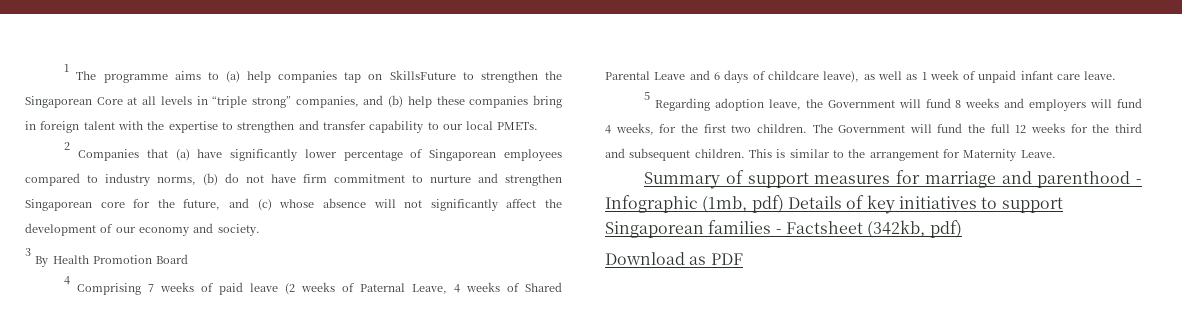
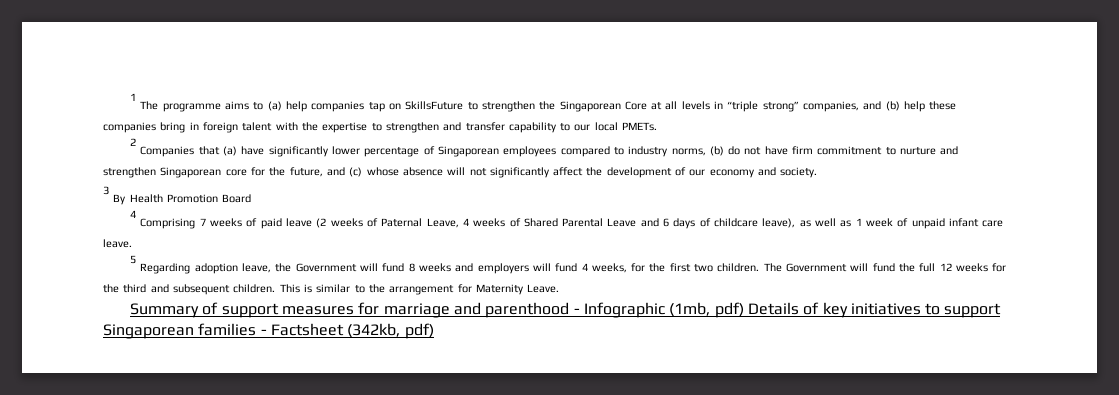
[605,252,743,265] // Download as PDF -> (434, 331) none

